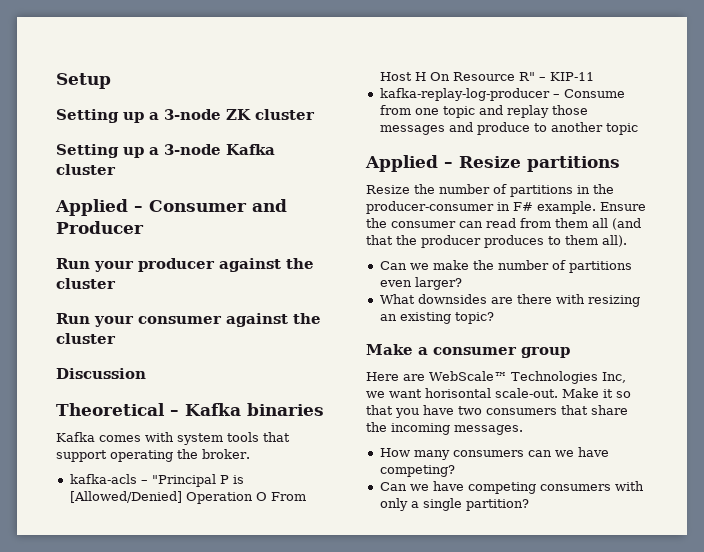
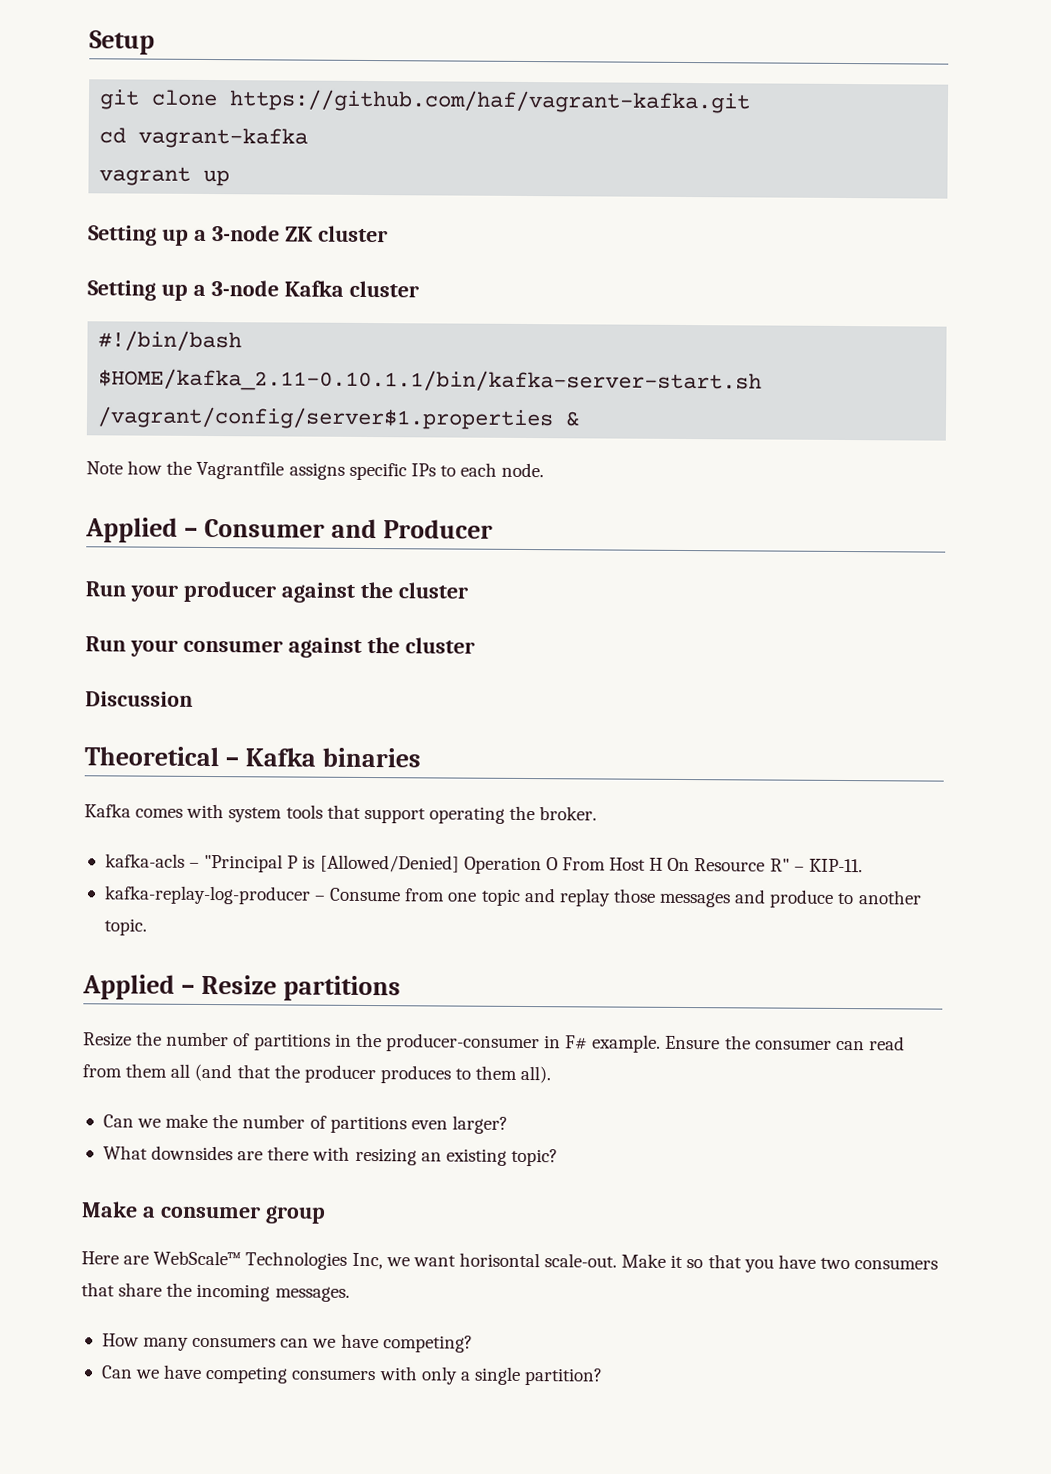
(111, 81) none -> [99,89,752,114] [99,127,309,149] [99,166,231,187] // git clone https://github.com/haf/vagrant-kafka.git // cd vagrant-kafka // vagrant up
(116, 169) none -> [98,330,243,352] [98,368,763,394] [97,406,581,431] [86,460,545,481] // #!/bin/bash // $HOME/kafka_2.11-0.10.1.1/bin/kafka-server-start.sh /vagrant/config/server$1.properties & // Note how the Vagrantfile assigns specific IPs to each node.
[549,72,594,81] KIP-11 -> [808,858,863,873] KIP-11.
[605,123,638,135] topic -> [103,918,147,936] topic.

